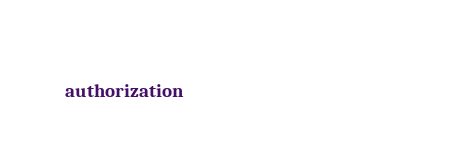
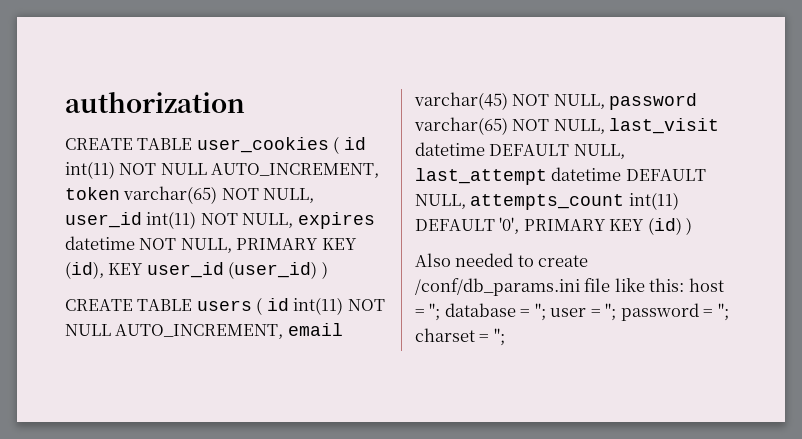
(184, 90) none -> [65,136,366,154] [65,161,380,179] [65,186,315,204] [65,211,375,229] [65,236,357,253] [65,261,328,279] [65,297,385,315] [65,323,343,339] [414,92,698,110] [414,117,720,135] [415,142,625,159] [415,167,706,185] [415,192,679,210] [415,217,693,235] [415,253,589,267] [415,278,724,296] [415,303,729,321] [415,328,505,346] // CREATE TABLE user_cookies ( id int(11) NOT NULL AUTO_INCREMENT, token varchar(65) NOT NULL, user_id int(11) NOT NULL, expires datetime NOT NULL, PRIMARY KEY (id), KEY user_id (user_id) ) // CREATE TABLE users ( id int(11) NOT NULL AUTO_INCREMENT, email varchar(45) NOT NULL, password varchar(65) NOT NULL, last_visit datetime DEFAULT NULL, last_attempt datetime DEFAULT NULL, attempts_count int(11) DEFAULT '0', PRIMARY KEY (id) ) // Also needed to create /conf/db_params.ini file like this: host = ''; database = ''; user = ''; password = ''; charset = '';

